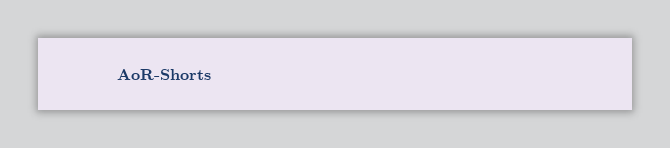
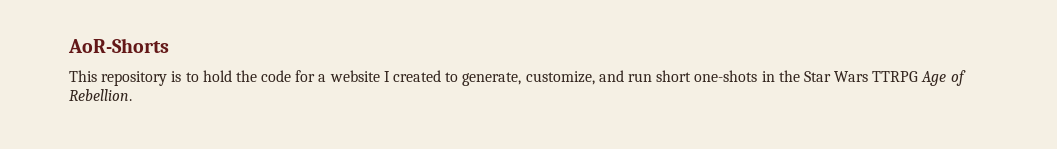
(211, 74) none -> [69,70,966,86] [69,89,132,101] // This repository is to hold the code for a website I created to generate, customize, and run short one-shots in the Star Wars TTRPG Age of Rebellion.

